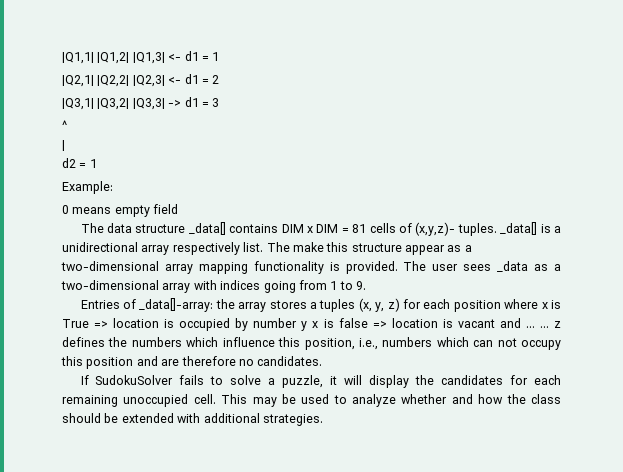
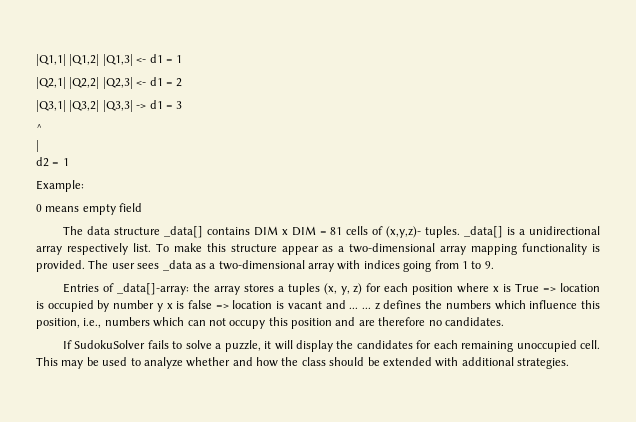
[266,242,290,252] The -> [155,243,169,252] To

